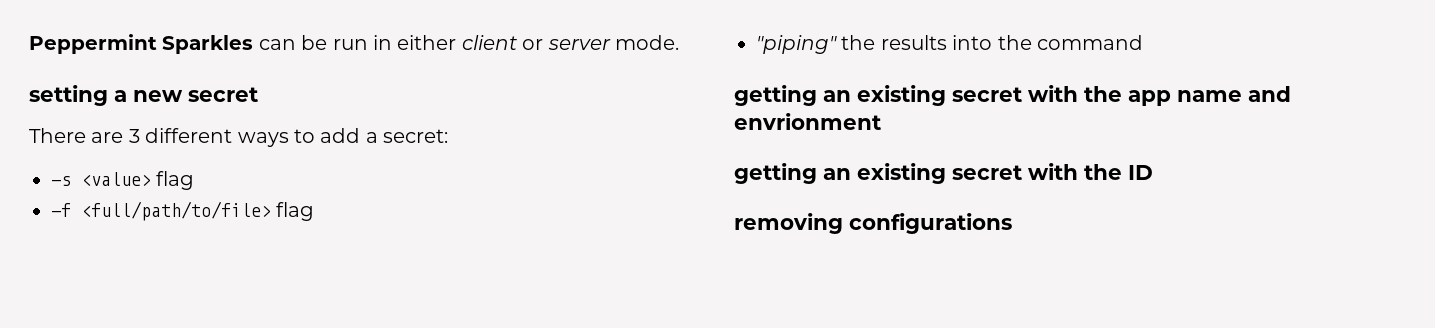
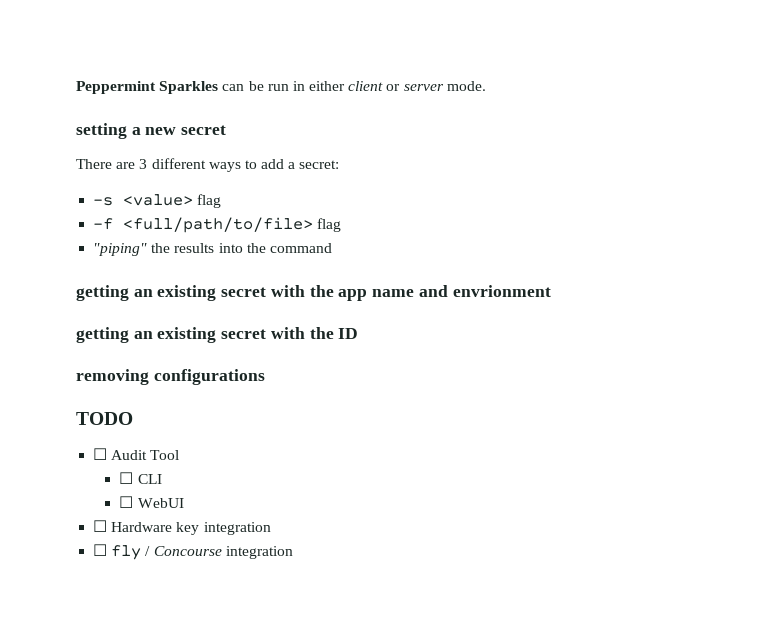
(1012, 223) none -> [76,412,133,425] [93,448,180,460] [119,472,162,484] [119,496,184,508] [93,520,271,535] [93,544,293,560] // TODO // ☐ Audit Tool // ☐ CLI // ☐ WebUI // ☐ Hardware key integration // ☐ fly / Concourse integration

